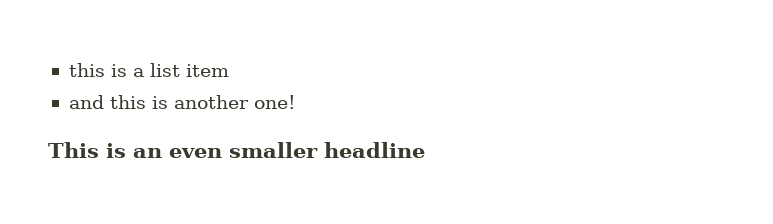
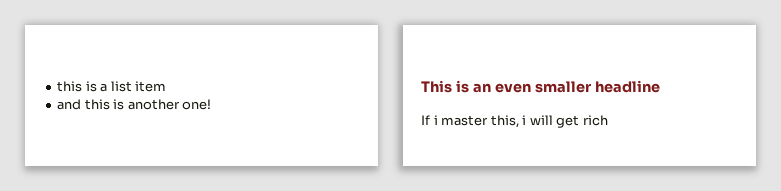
(425, 150) none -> [421,115,608,128] // If i master this, i will get rich

